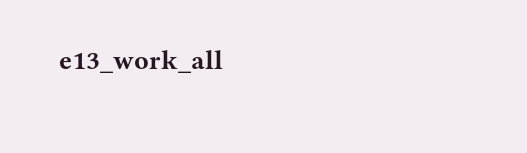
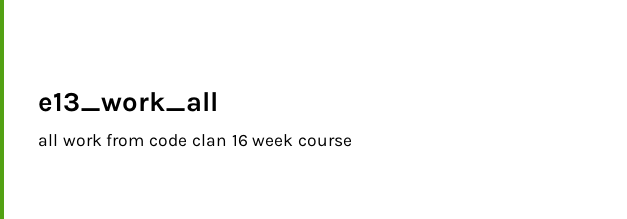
(223, 61) none -> [38,133,353,147] // all work from code clan 16 week course

